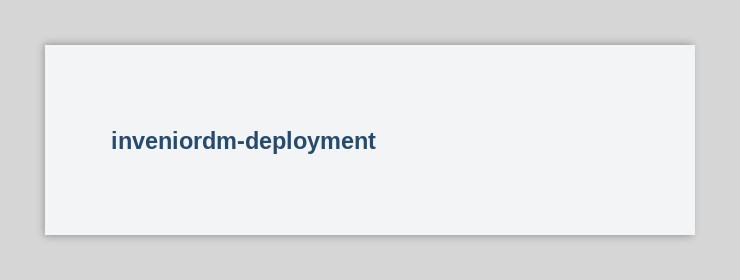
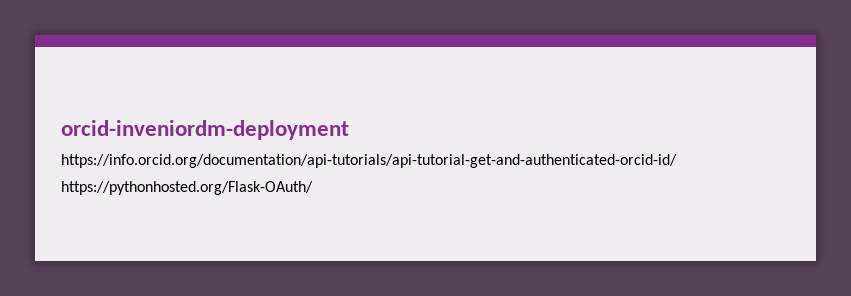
[111,131,376,154] inveniordm-deployment -> [61,120,349,140] [61,154,677,168] [61,181,313,195] orcid-inveniordm-deployment // https://info.orcid.org/documentation/api-tutorials/api-tutorial-get-and-authenticated-orcid-id/ // https://pythonhosted.org/Flask-OAuth/

